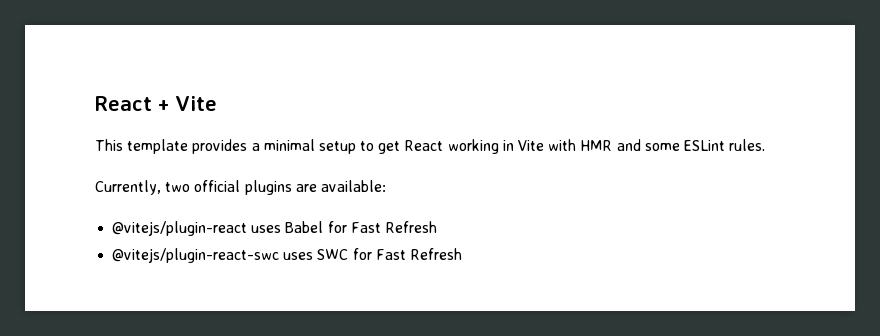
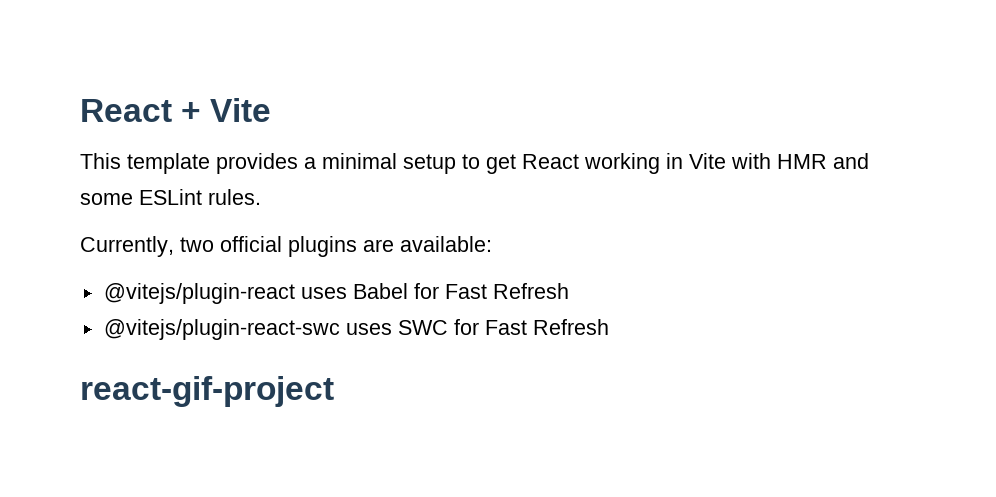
(462, 254) none -> [80,376,334,407] // react-gif-project

